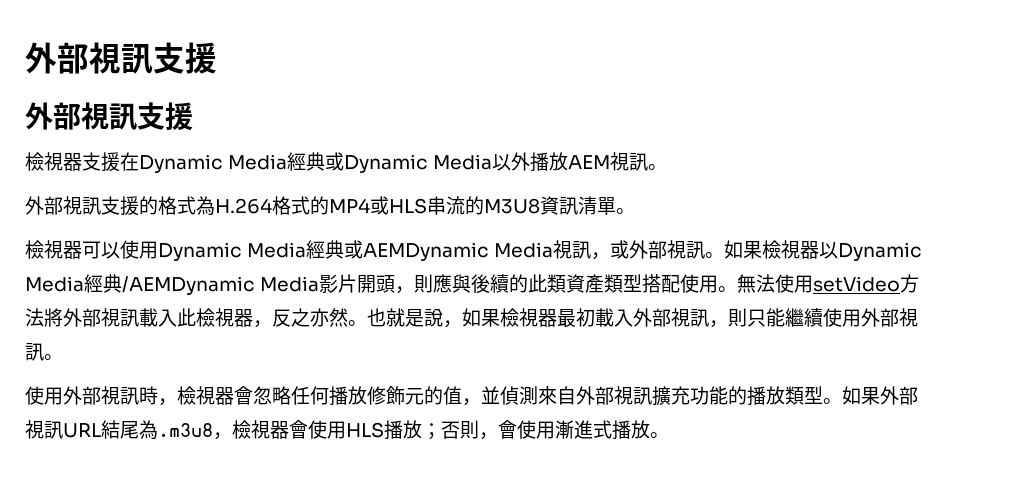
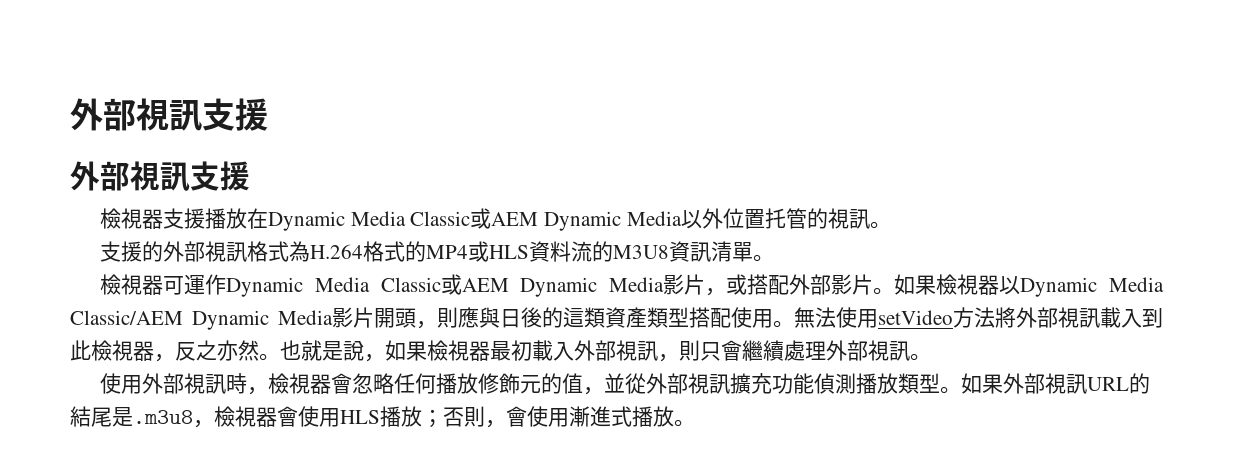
(120, 162) none -> [204,208,247,229] 播放
[287,152,345,171] 經典或 -> [410,208,539,229] Classic或AEM
[530,152,668,172] [25,196,158,216] 播放AEM視訊。 // 外部視訊支援的 -> [722,208,891,230] [99,241,247,263] 位置托管的視訊。 // 支援的外部視訊
[427,196,446,215] 串 -> [528,241,571,262] 資料
[101,240,706,261] 以使用Dynamic Media經典或AEMDynamic Media視訊，或外部視訊 -> [183,274,874,297] 運作Dynamic Media Classic或AEM Dynamic Media影片，或搭配外部影片
[84,274,255,295] 經典/AEMDynamic -> [70,310,270,330] Classic/AEM Dynamic
[471,274,548,293] 後續的此 -> [500,307,585,328] 日後的這
(177, 318) none -> [1142,308,1163,328] 到
[766,308,861,327] 能繼續使用 -> [721,340,826,361] 會繼續處理
[500,386,576,405] 偵測來自 -> [624,373,646,394] 從
[728,386,747,405] 的 -> [813,373,856,394] 偵測
[101,420,158,440] 結尾為 -> [1128,373,1150,394] [70,406,133,427] 的結尾是

